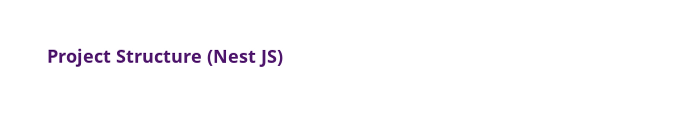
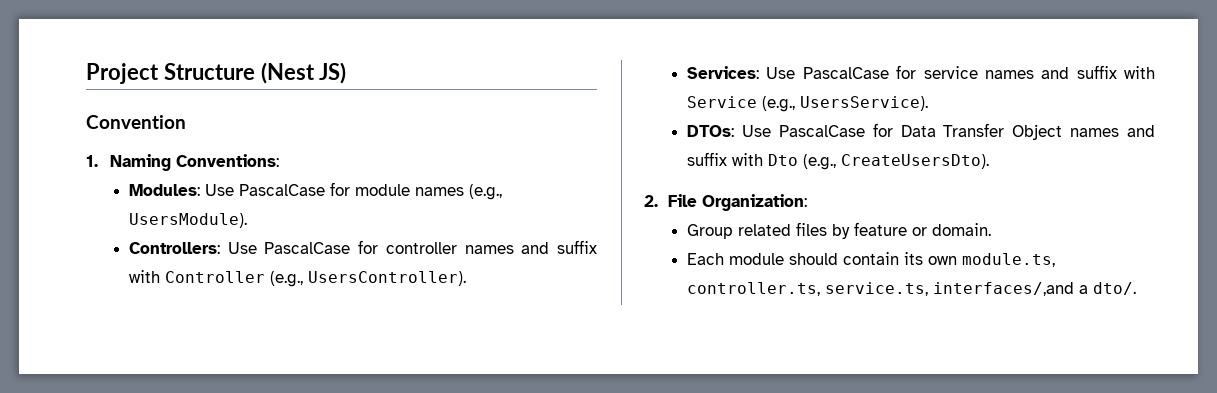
(284, 58) none -> [86,115,186,129] [86,154,280,171] [129,182,503,200] [129,213,248,228] [129,240,597,254] [129,270,467,287] [687,65,1155,79] [687,96,929,112] [687,123,1155,140] [687,152,990,170] [644,194,808,211] [687,222,992,239] [687,252,1056,267] [687,282,1137,296] // Convention // 1. Naming Conventions: // Modules: Use PascalCase for module names (e.g., UsersModule). // Controllers: Use PascalCase for controller names and suffix with Controller (e.g., UsersController). // Services: Use PascalCase for service names and suffix with Service (e.g., UsersService). // DTOs: Use PascalCase for Data Transfer Object names and suffix with Dto (e.g., CreateUsersDto). // 2. File Organization: // Group related files by feature or domain. // Each module should contain its own module.ts, controller.ts, service.ts, interfaces/,and a dto/.

